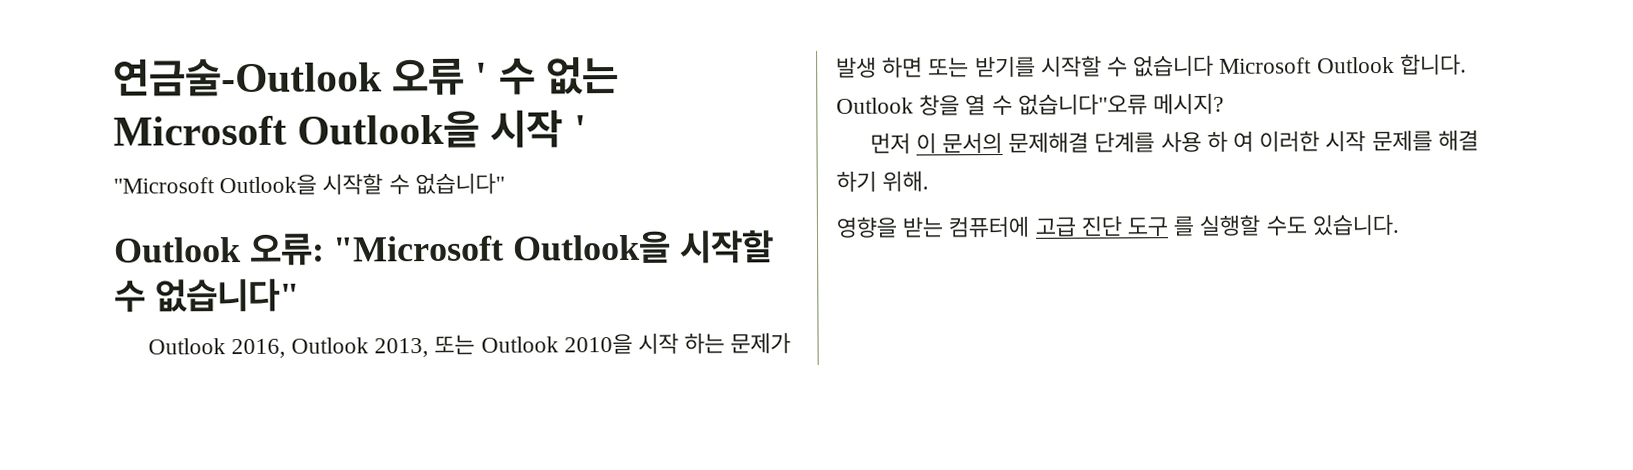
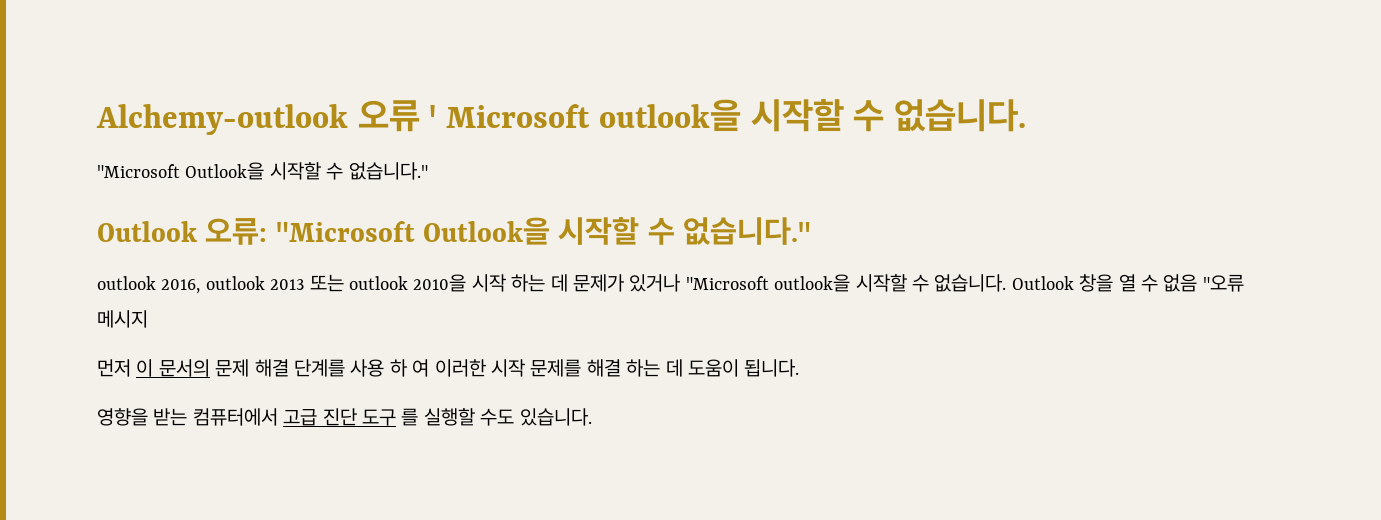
[113,57,383,97] 연금술-Outlook -> [96,104,348,135] Alchemy-outlook
[498,56,619,95] [113,109,587,149] [113,172,505,196] 수 없는 Microsoft Outlook을 시작 ' // "Microsoft Outlook을 시작할 수 없습니다" -> [446,99,1027,132] [97,162,428,180] Microsoft outlook을 시작할 수 없습니다. // "Microsoft Outlook을 시작할 수 없습니다."
[154,278,300,313] [147,332,792,359] [836,53,1467,78] 없습니다" // Outlook 2016, Outlook 2013, 또는 Outlook 2010을 시작 하는 문제가 발생 하면 또는 받기를 시작할 수 없습니다 Microsoft Outlook 합니다. -> [683,217,812,245] [97,274,1007,294] 없습니다." // outlook 2016, outlook 2013 또는 outlook 2010을 시작 하는 데 문제가 있거나 "Microsoft outlook을 시작할 수 없습니다.
[1017,92,1225,115] 없습니다"오류 메시지? -> [1163,274,1244,292] [97,310,148,328] 없음 "오류 메시지
[1008,131,1090,153] 문제해결 -> [215,359,289,377] 문제 해결
[836,170,930,192] 하기 위해. -> [626,359,800,377] 하는 데 도움이 됩니다.
[948,215,1031,238] 컴퓨터에 -> [192,408,278,426] 컴퓨터에서

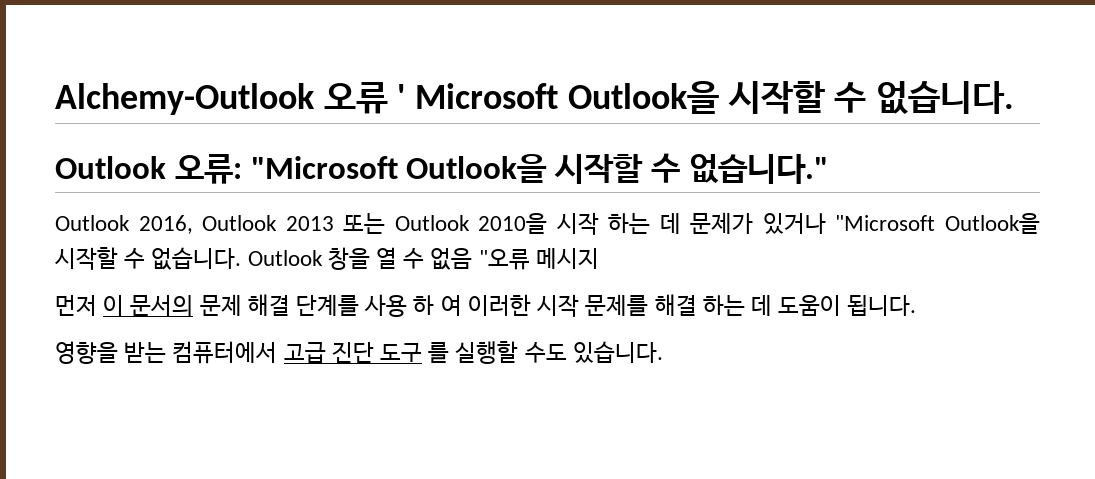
[96,104,348,135] Alchemy-outlook -> [55,83,315,115] Alchemy-Outlook
[598,99,1027,132] [97,162,428,180] outlook을 시작할 수 없습니다. // "Microsoft Outlook을 시작할 수 없습니다." -> [567,81,1015,114] Outlook을 시작할 수 없습니다.
[97,276,265,294] outlook 2016, outlook -> [55,215,278,234] Outlook 2016, Outlook
[349,276,408,290] outlook -> [394,215,470,231] Outlook
[774,274,851,292] outlook을 -> [945,213,1040,234] Outlook을

